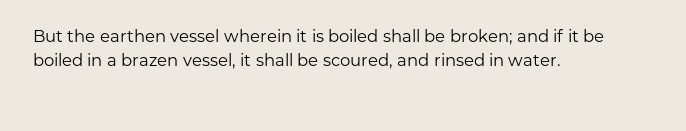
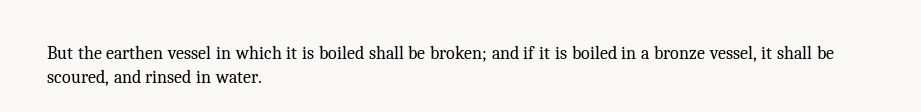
[223,29,292,42] wherein -> [215,45,282,59] in which
[583,29,605,42] be -> [554,46,567,59] is
[121,53,179,66] brazen -> [653,45,705,60] bronze

